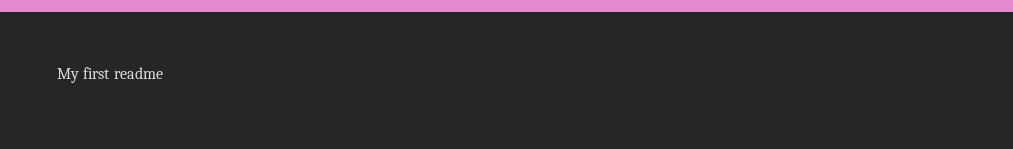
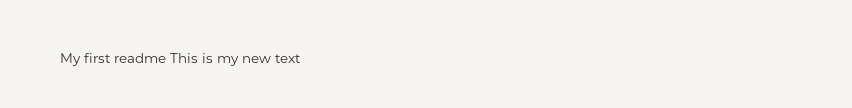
(163, 73) none -> [170,53,301,66] This is my new text

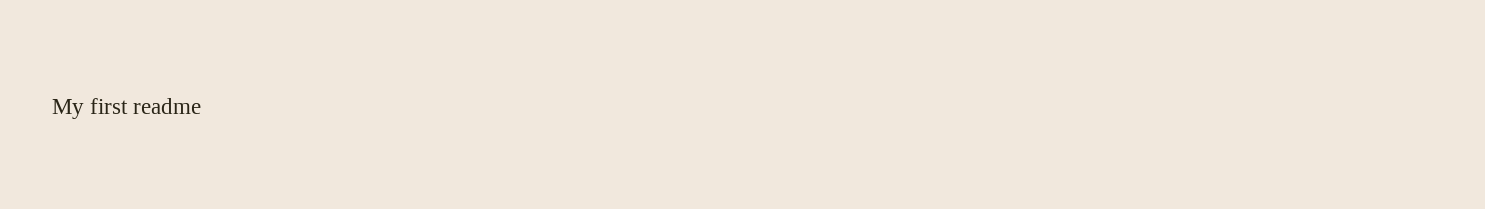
[170,53,301,66] This is my new text -> (202, 106) none

